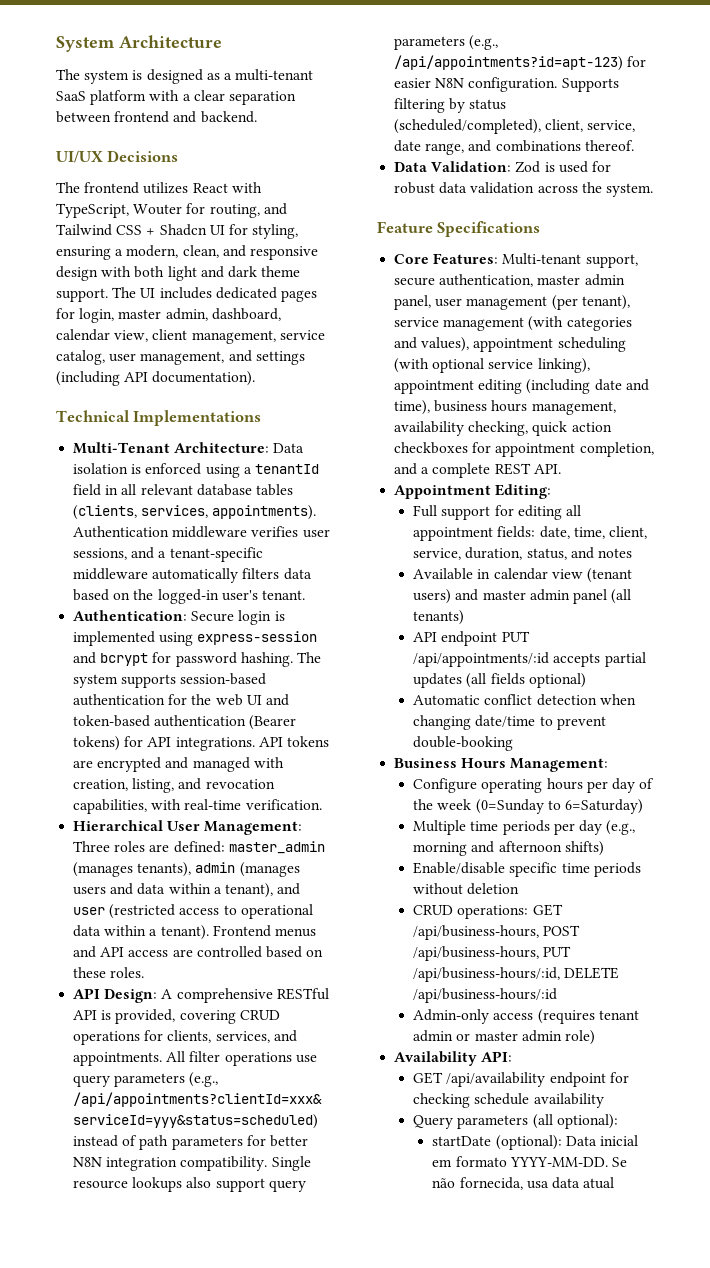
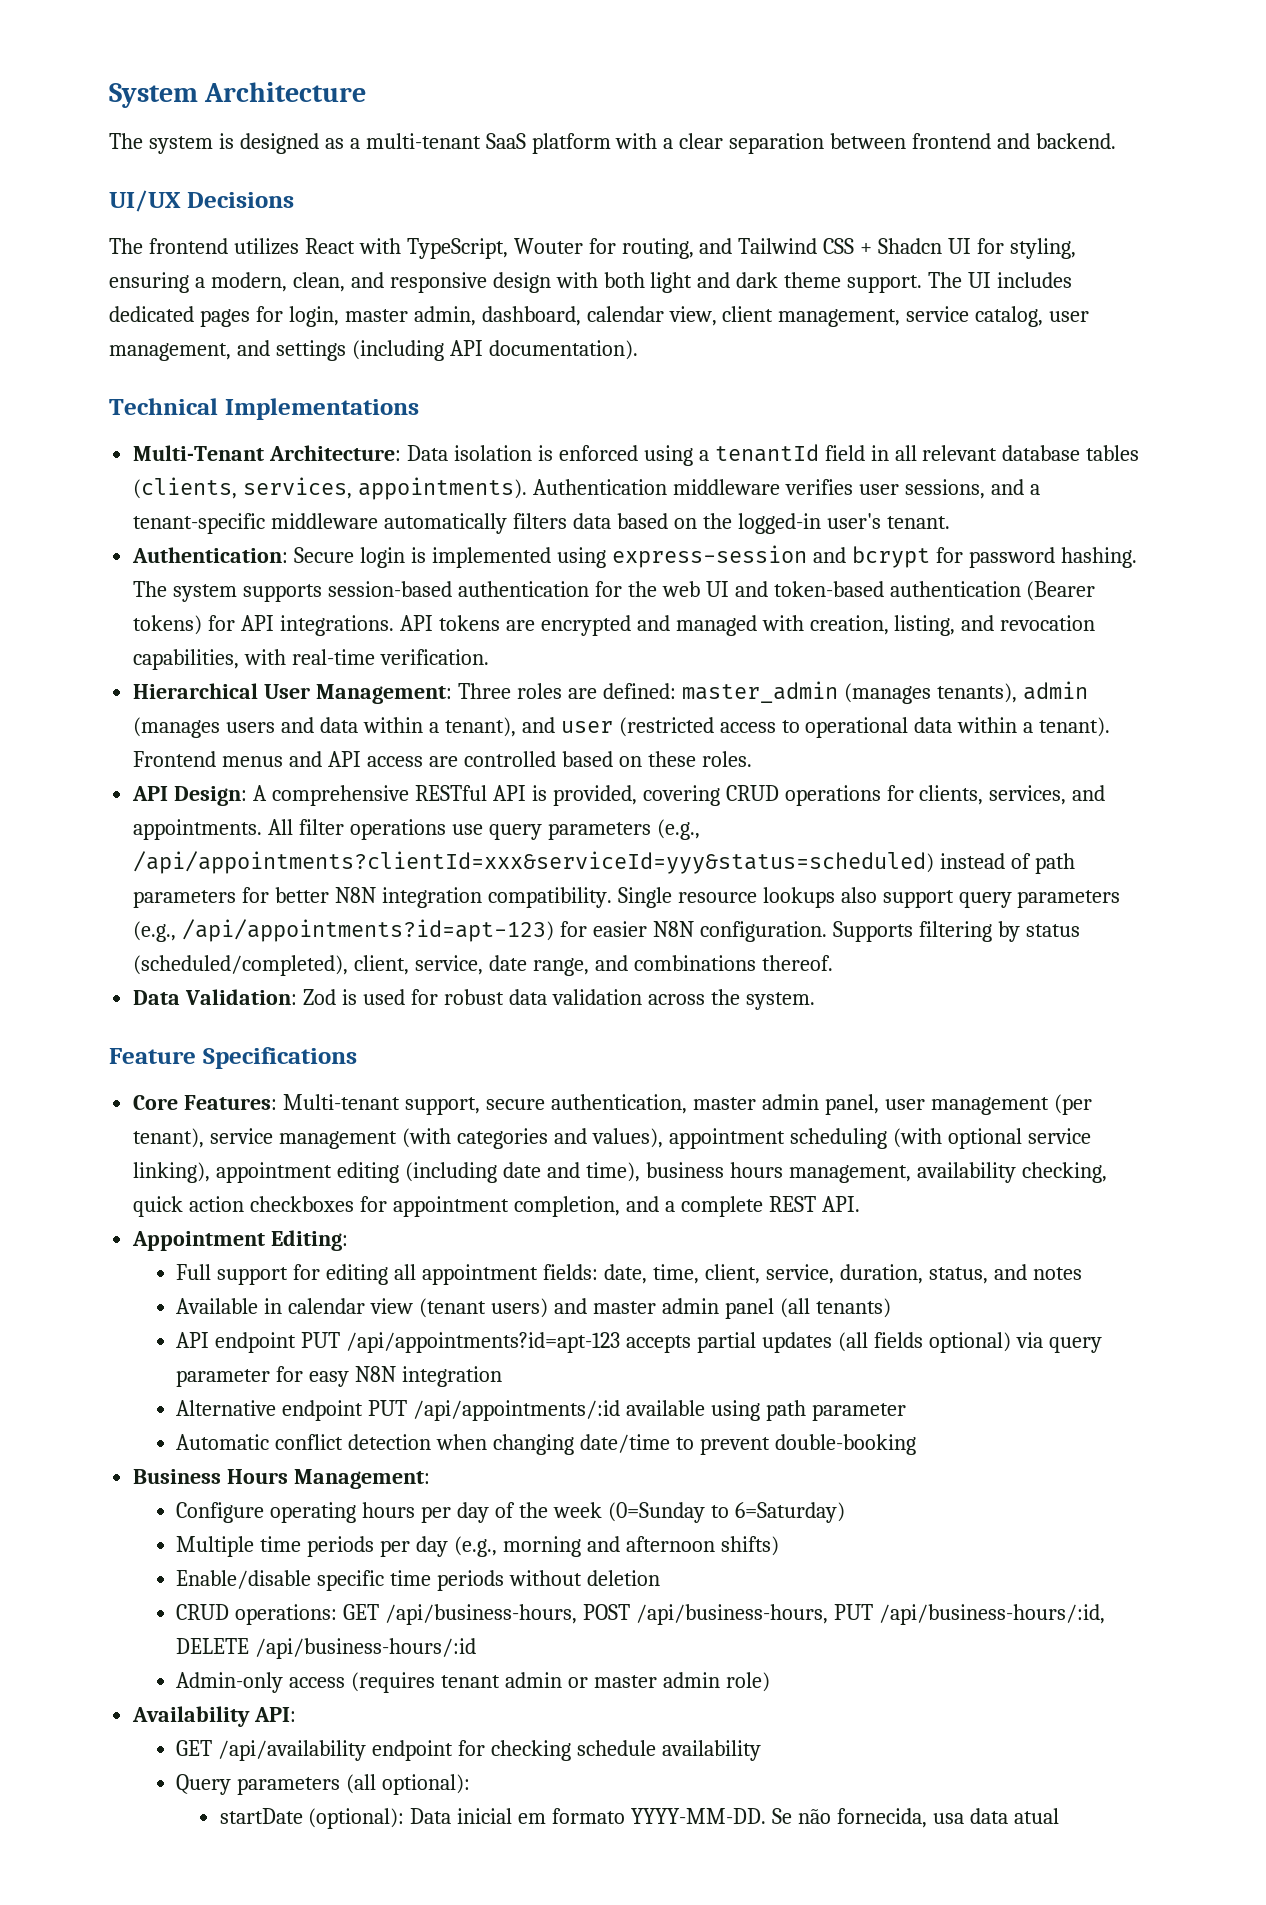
[413,652,550,667] /api/appointments/:id -> [346,1332,621,1353] /api/appointments?id=apt-123
(586, 680) none -> [1015,1332,1102,1353] [176,1366,503,1387] [176,1400,906,1421] via query parameter for easy N8N integration // Alternative endpoint PUT /api/appointments/:id available using path parameter

